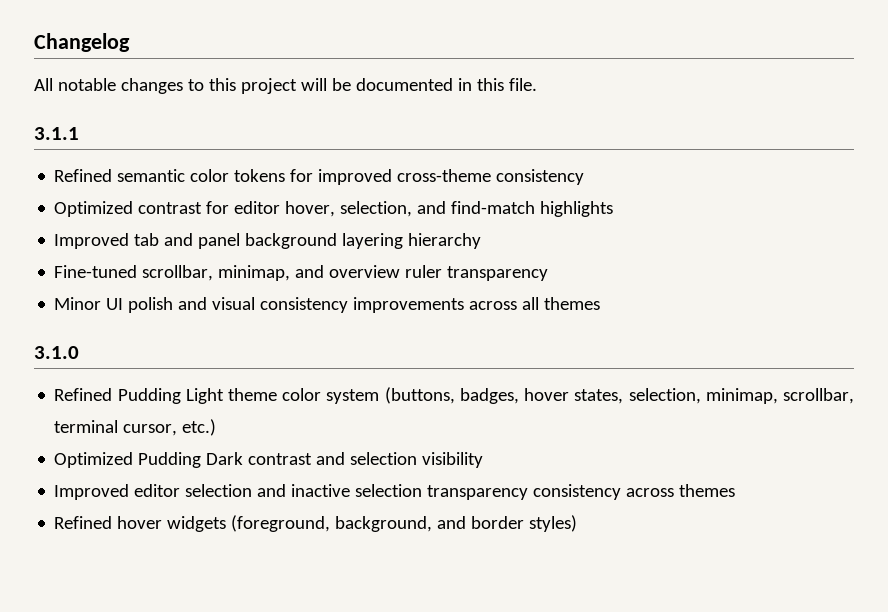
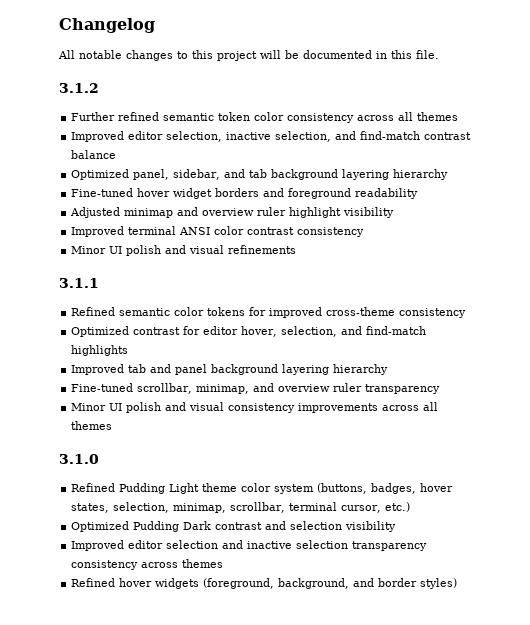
(537, 84) none -> [59,83,99,93] [71,112,459,123] [71,131,472,142] [71,150,117,159] [71,169,449,180] [71,188,419,199] [70,207,395,218] [71,226,365,237] [71,245,297,256] // 3.1.2 // Further refined semantic token color consistency across all themes // Improved editor selection, inactive selection, and find-match contrast balance // Optimized panel, sidebar, and tab background layering hierarchy // Fine-tuned hover widget borders and foreground readability // Adjusted minimap and overview ruler highlight visibility // Improved terminal ANSI color contrast consistency // Minor UI polish and visual refinements

